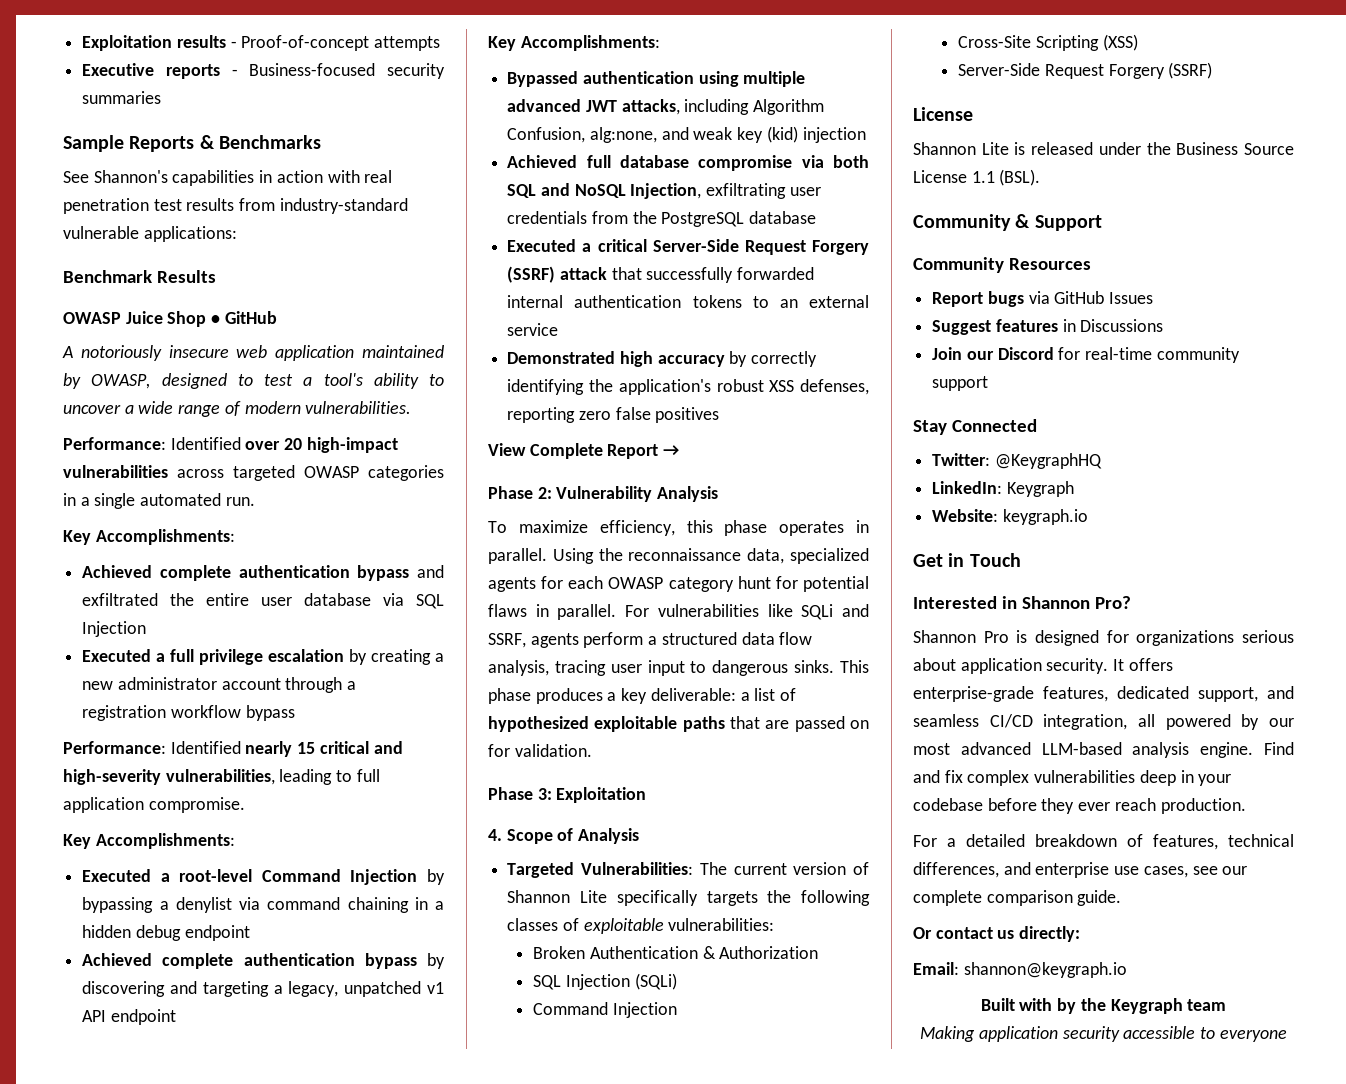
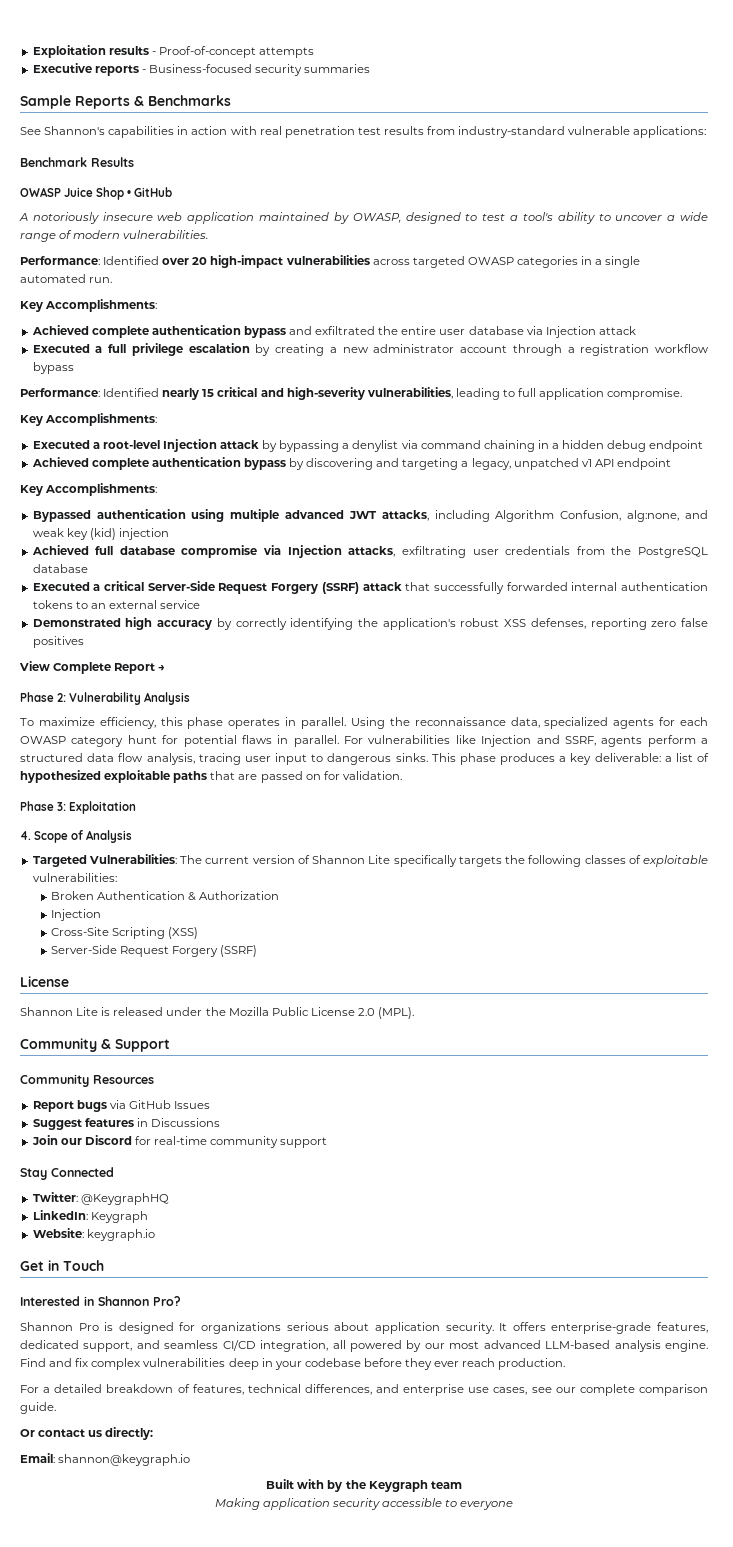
[416,594,444,609] [82,621,147,637] SQL Injection -> [545,326,636,338] Injection attack
[261,869,418,885] Command Injection -> [162,439,260,452] Injection attack
[833,155,869,168] [507,183,702,199] both SQL and NoSQL Injection, -> [287,545,396,558] Injection attacks,
[801,604,834,620] SQLi -> [481,735,532,747] Injection
[533,973,677,990] [533,1002,609,1015] SQL Injection (SQLi) // Command -> (280, 895) none
[1176,142,1294,155] [913,169,1041,186] Business Source License 1.1 (BSL). -> [228,1007,415,1019] Mozilla Public License 2.0 (MPL).

